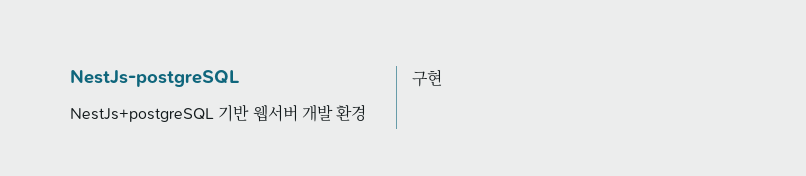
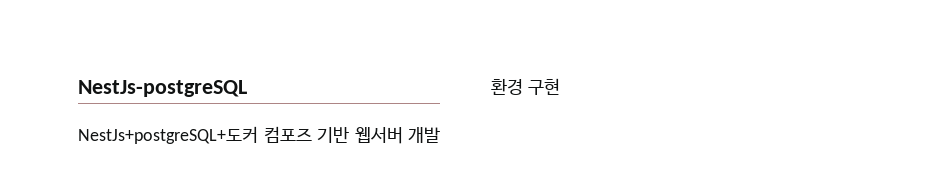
[70,108,214,122] NestJs+postgreSQL -> [78,126,312,144] NestJs+postgreSQL+도커 컴포즈

